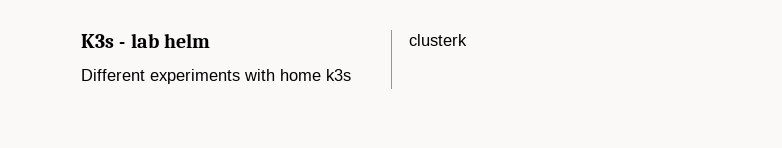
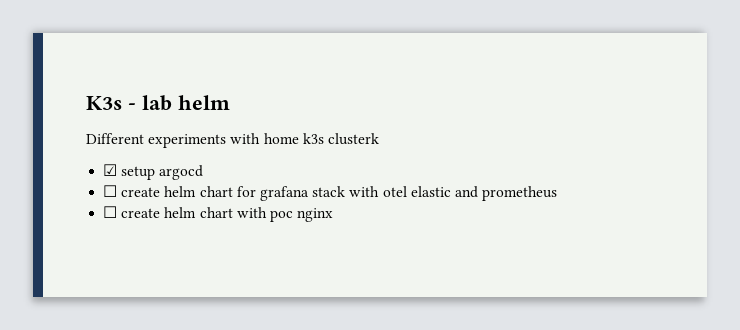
(467, 40) none -> [103,164,204,180] [103,185,558,201] [103,206,334,222] // ☑ setup argocd // ☐ create helm chart for grafana stack with otel elastic and prometheus // ☐ create helm chart with poc nginx

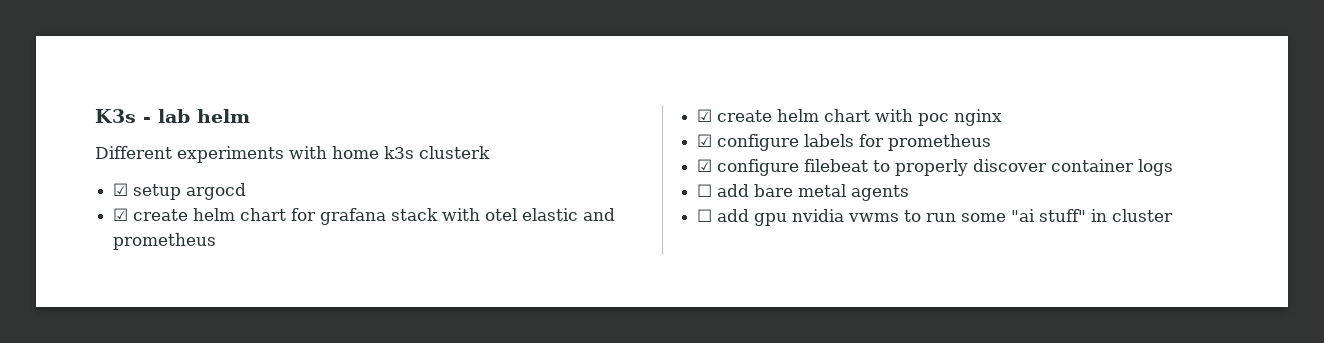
[103,185,118,197] ☐ -> [113,208,129,221] ☑
[103,206,118,218] ☐ -> [697,109,713,122] ☑
(334, 215) none -> [697,134,992,151] [697,159,1174,176] [697,184,910,201] [697,209,1174,226] // ☑ configure labels for prometheus // ☑ configure filebeat to properly discover container logs // ☐ add bare metal agents // ☐ add gpu nvidia vwms to run some "ai stuff" in cluster

